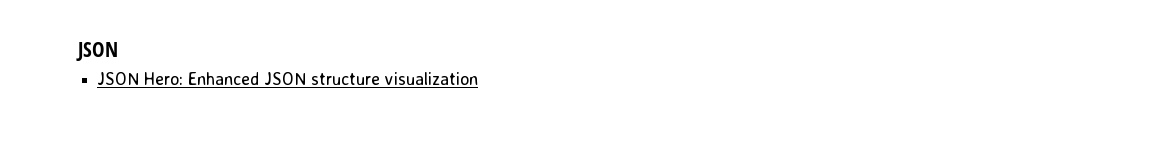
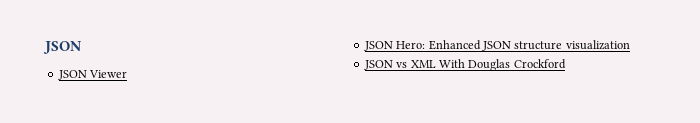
[76,42,118,61] JSON -> [43,41,82,54] [57,70,128,80] JSON // JSON Viewer
(479, 78) none -> [363,59,566,71] // JSON vs XML With Douglas Crockford

